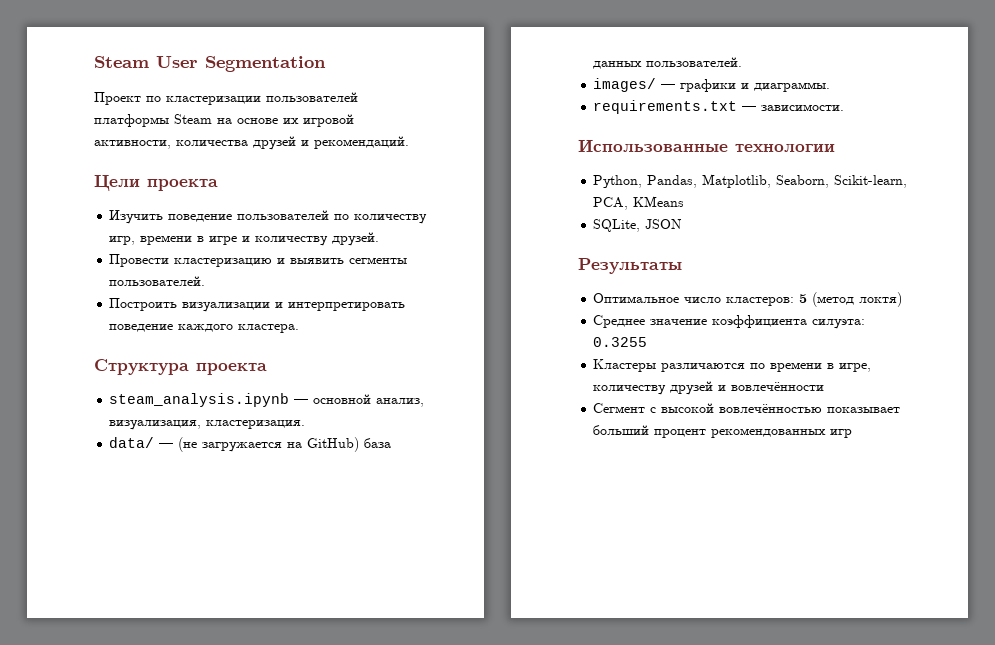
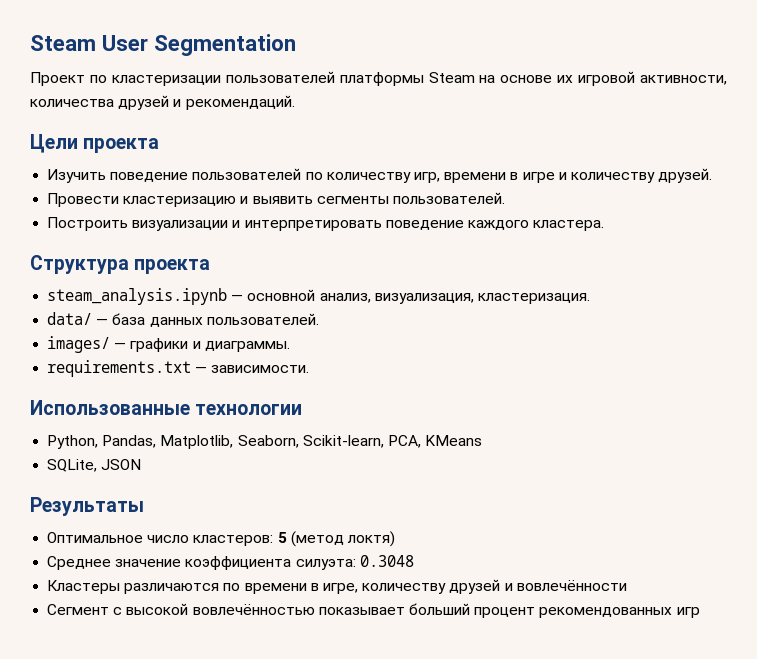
[178,437,360,452] (не загружается на GitHub) -> (109, 322) none
[593,337,648,347] 0.3255 -> [359,555,414,567] 0.3048

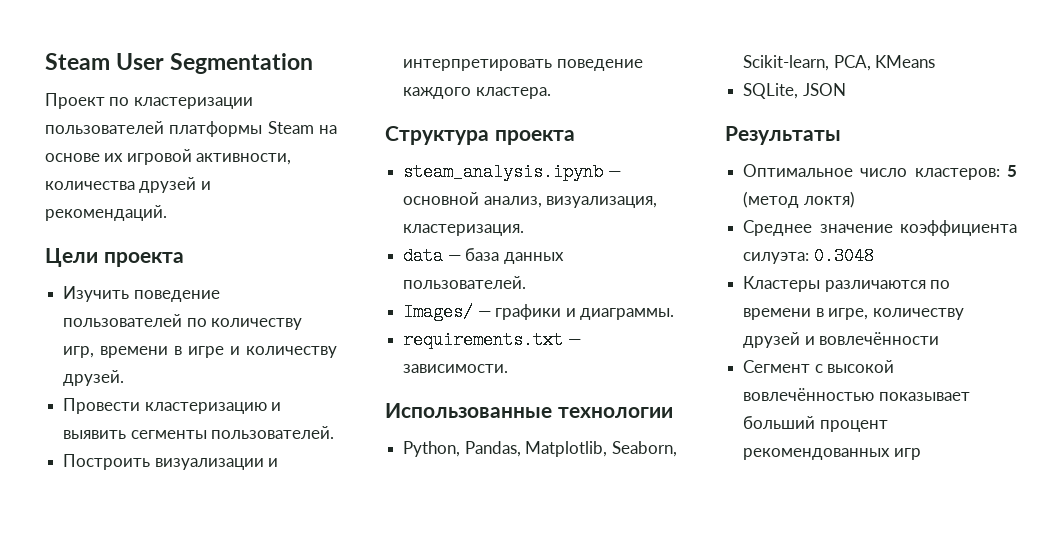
[47,312,93,325] data/ -> [403,247,444,265] data
[47,336,111,353] images/ -> [403,303,474,321] Images/

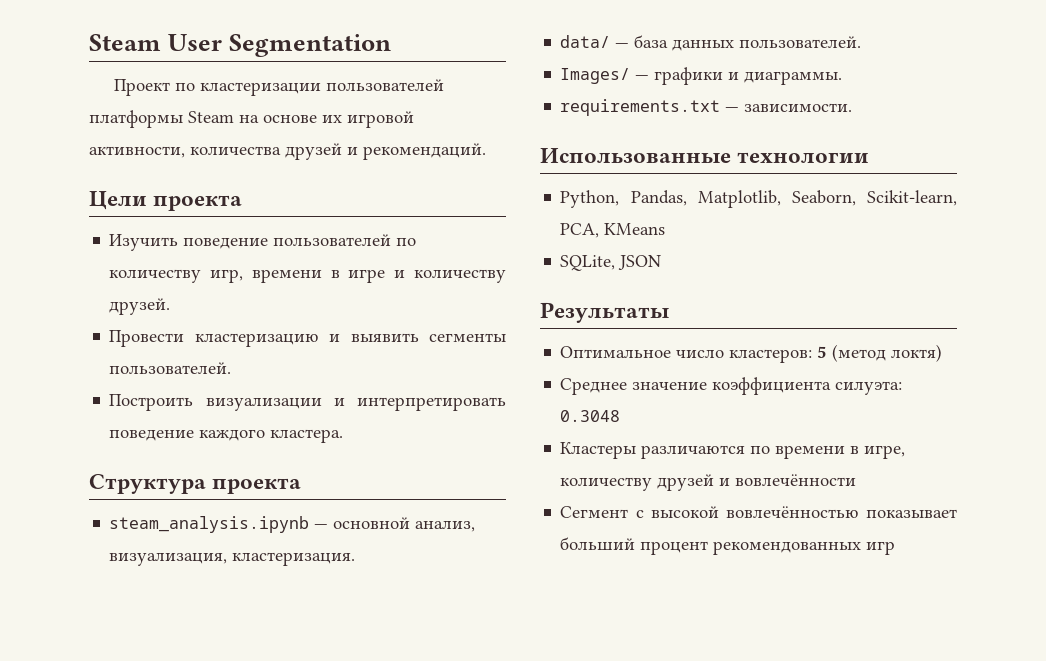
[403,247,444,265] data -> [560,35,611,48] data/

